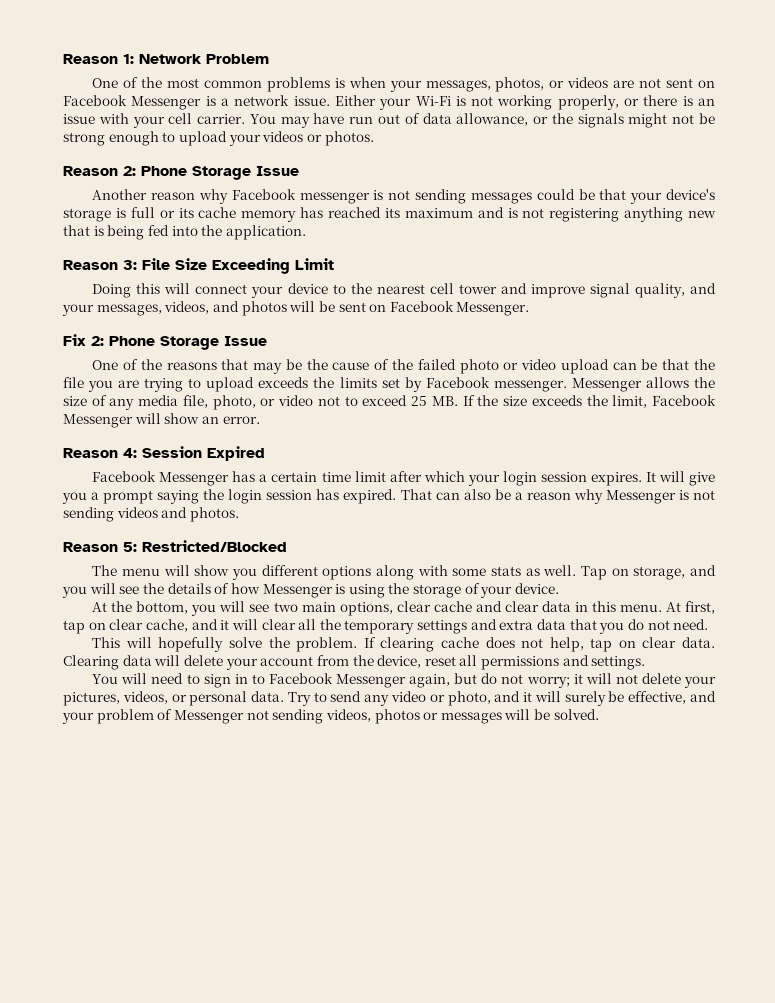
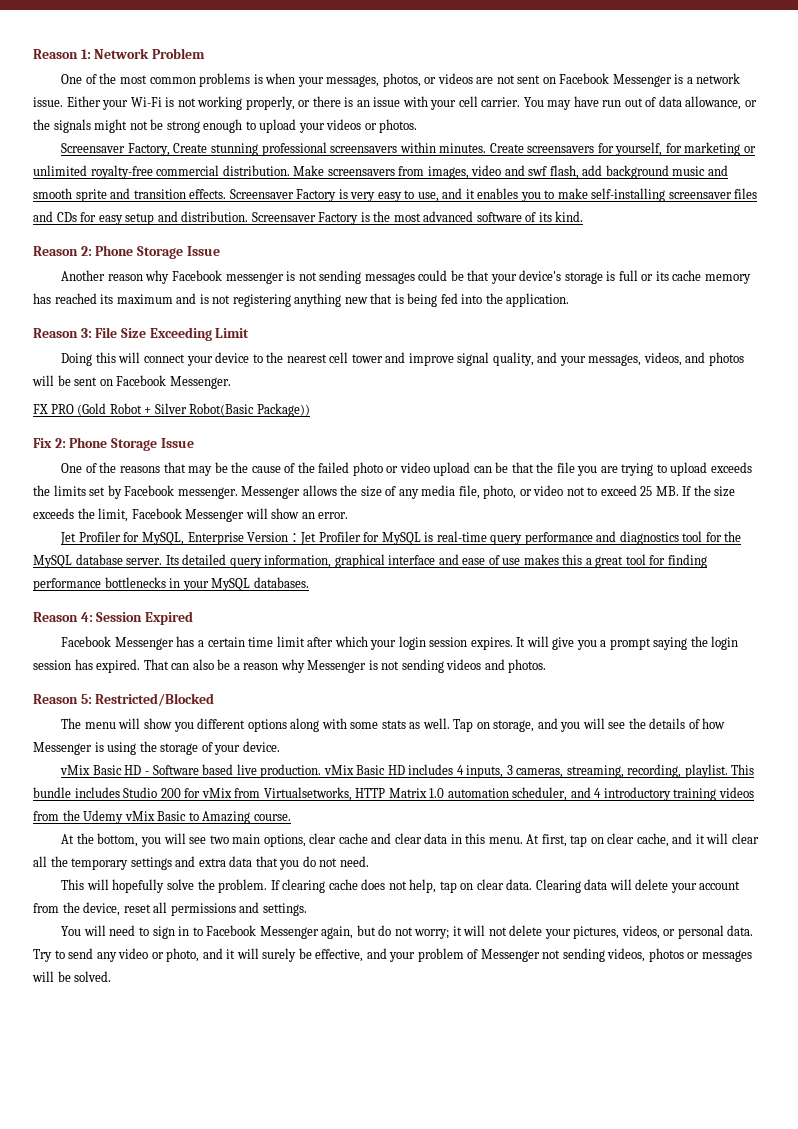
(374, 138) none -> [61,142,756,156] [33,165,728,179] [33,188,758,202] [33,211,584,225] // Screensaver Factory, Create stunning professional screensavers within minutes. Create screensavers for yourself, for marketing or unlimited royalty-free commercial distribution. Make screensavers from images, video and swf flash, add background music and smooth sprite and transition effects. Screensaver Factory is very easy to use, and it enables you to make self-installing screensaver files and CDs for easy setup and distribution. Screensaver Factory is the most advanced software of its kind.
(530, 309) none -> [33,403,310,417] // FX PRO (Gold Robot + Silver Robot(Basic Package))
(260, 420) none -> [60,531,742,545] [33,554,707,568] [33,577,309,591] // Jet Profiler for MySQL, Enterprise Version：Jet Profiler for MySQL is real-time query performance and diagnostics tool for the MySQL database server. Its detailed query information, graphical interface and ease of use makes this a great tool for finding performance bottlenecks in your MySQL databases.
(560, 588) none -> [60,764,755,778] [33,787,754,801] [33,810,291,824] // vMix Basic HD - Software based live production. vMix Basic HD includes 4 inputs, 3 cameras, streaming, recording, playlist. This bundle includes Studio 200 for vMix from Virtualsetworks, HTTP Matrix 1.0 automation scheduler, and 4 introductory training videos from the Udemy vMix Basic to Amazing course.

